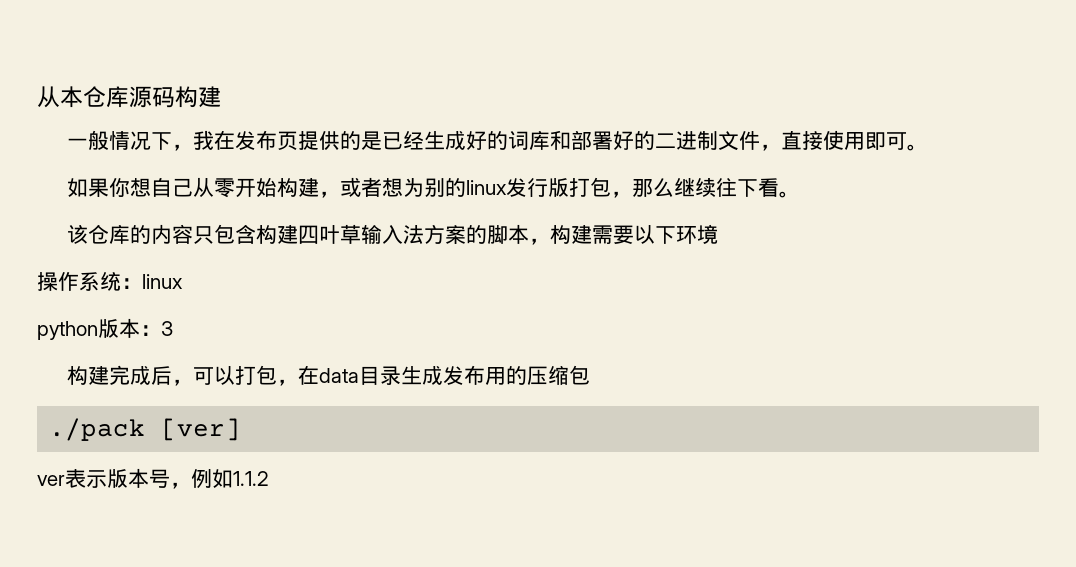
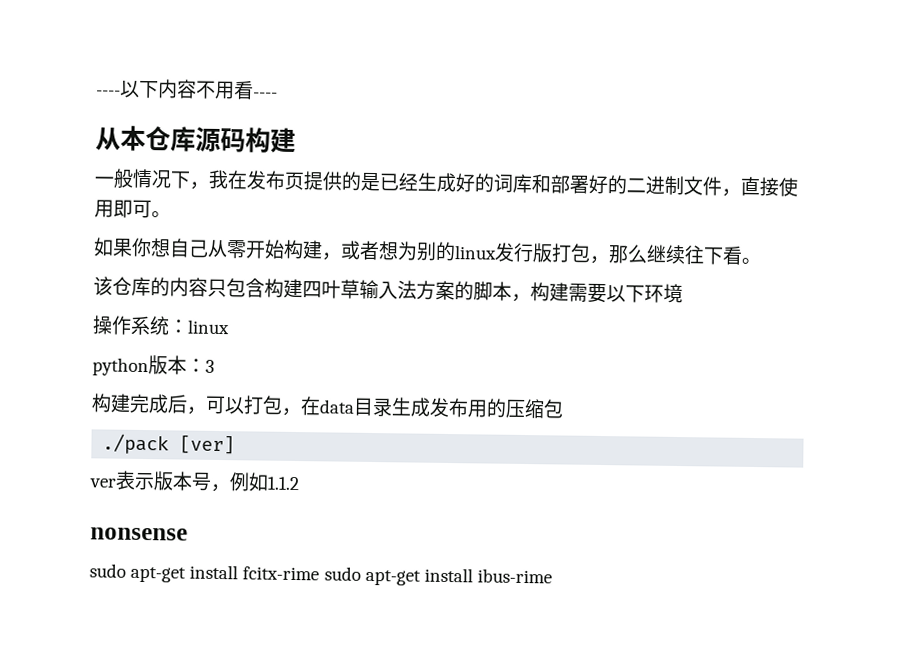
(37, 97) none -> [96,79,278,100] ----以下内容不用看---- //
(269, 478) none -> [90,527,188,541] [89,563,552,586] // nonsense // sudo apt-get install fcitx-rime sudo apt-get install ibus-rime

